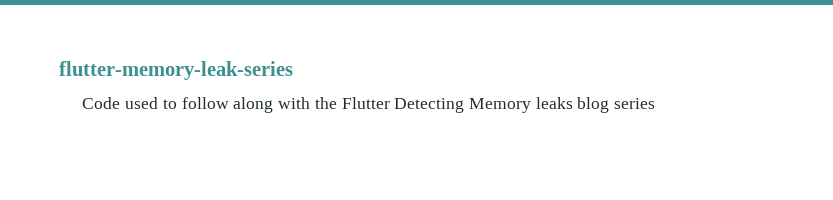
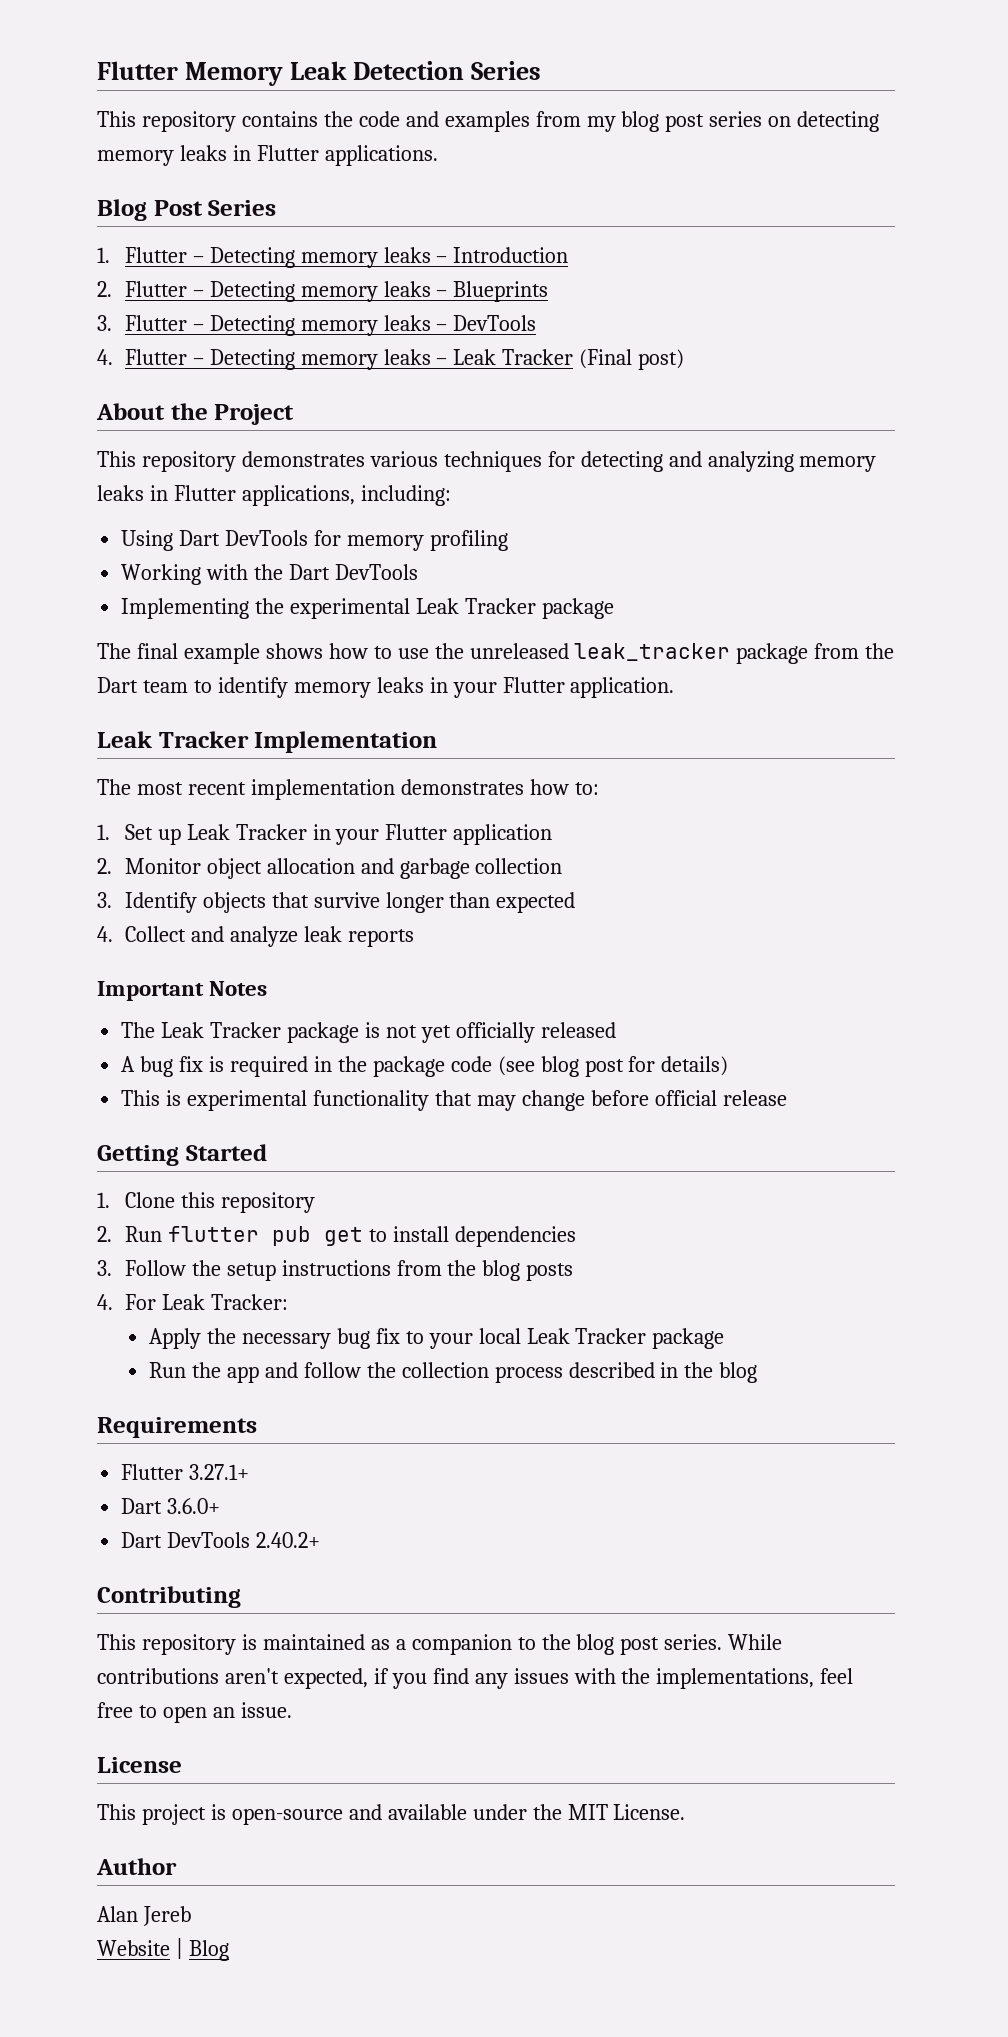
[59,61,293,80] [82,97,656,113] flutter-memory-leak-series // Code used to follow along with the Flutter Detecting Memory leaks blog series -> [97,61,541,86] [97,111,880,132] [97,145,438,166] [97,199,277,221] [97,247,569,268] [97,281,549,302] [97,315,537,336] [97,349,685,370] [96,403,295,425] [97,451,877,472] [97,485,451,506] [121,530,508,551] [121,564,418,585] [121,598,614,619] [97,643,895,664] [97,677,675,698] [97,731,438,753] [97,779,599,800] [97,824,553,845] [97,858,563,879] [97,892,576,913] [97,926,414,947] [97,981,268,1001] [121,1022,616,1043] [121,1056,729,1077] [121,1090,787,1111] [97,1144,267,1166] [97,1192,315,1213] [97,1226,576,1247] [97,1260,574,1281] [97,1294,288,1310] [148,1328,725,1349] [148,1362,758,1383] [97,1417,257,1438] [121,1464,250,1480] [121,1498,221,1514] [121,1532,321,1548] [97,1586,241,1608] [97,1634,783,1655] [97,1668,854,1689] [97,1702,292,1723] [97,1757,182,1773] [97,1804,686,1825] [96,1858,177,1875] [97,1906,191,1926] [97,1938,229,1961] Flutter Memory Leak Detection Series // This repository contains the code and examples from my blog post series on detecting memory leaks in Flutter applications. // Blog Post Series // 1. Flutter – Detecting memory leaks – Introduction // 2. Flutter – Detecting memory leaks – Blueprints // 3. Flutter – Detecting memory leaks – DevTools // 4. Flutter – Detecting memory leaks – Leak Tracker (Final post) // About the Project // This repository demonstrates various techniques for detecting and analyzing memory leaks in Flutter applications, including: // Using Dart DevTools for memory profiling // Working with the Dart DevTools // Implementing the experimental Leak Tracker package // The final example shows how to use the unreleased leak_tracker package from the Dart team to identify memory leaks in your Flutter application. // Leak Tracker Implementation // The most recent implementation demonstrates how to: // 1. Set up Leak Tracker in your Flutter application // 2. Monitor object allocation and garbage collection // 3. Identify objects that survive longer than expected // 4. Collect and analyze leak reports // Important Notes // The Leak Tracker package is not yet officially released // A bug fix is required in the package code (see blog post for details) // This is experimental functionality that may change before official release // Getting Started // 1. Clone this repository // 2. Run flutter pub get to install dependencies // 3. Follow the setup instructions from the blog posts // 4. For Leak Tracker: // Apply the necessary bug fix to your local Leak Tracker package // Run the app and follow the collection process described in the blog // Requirements // Flutter 3.27.1+ // Dart 3.6.0+ // Dart DevTools 2.40.2+ // Contributing // This repository is maintained as a companion to the blog post series. While contributions aren't expected, if you find any issues with the implementations, feel free to open an issue. // License // This project is open-source and available under the MIT License. // Author // Alan Jereb // Website | Blog

